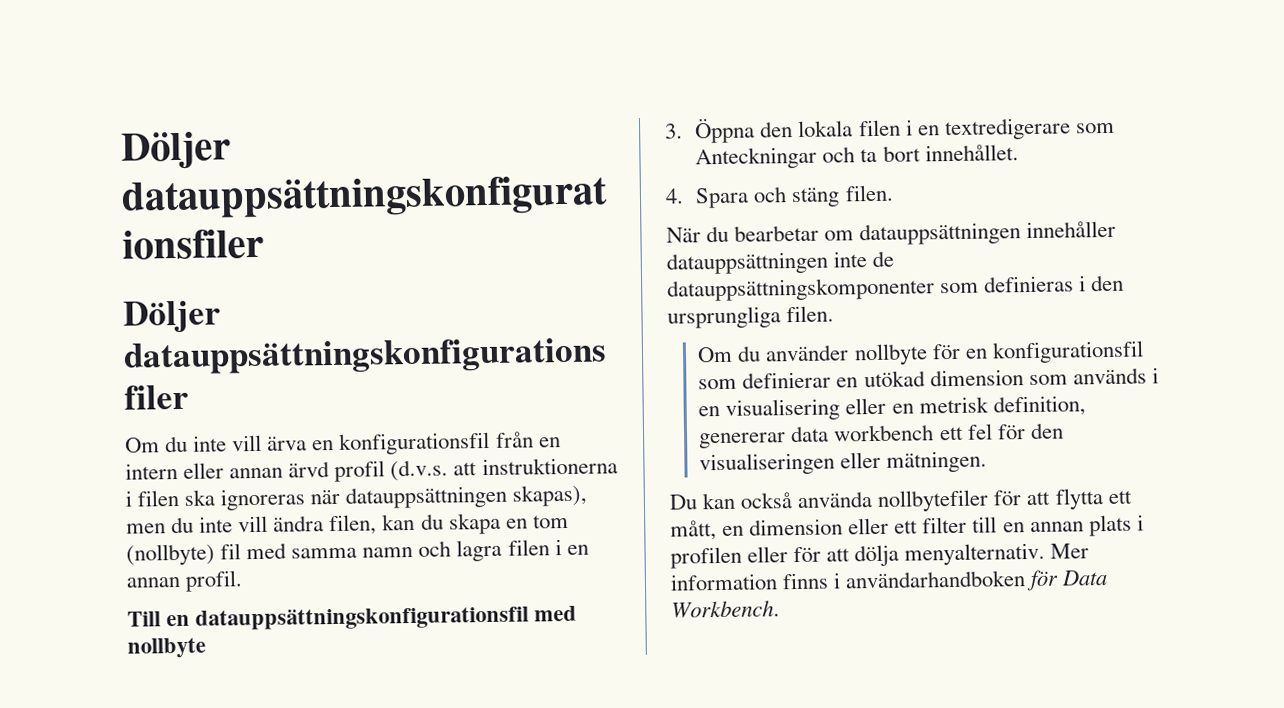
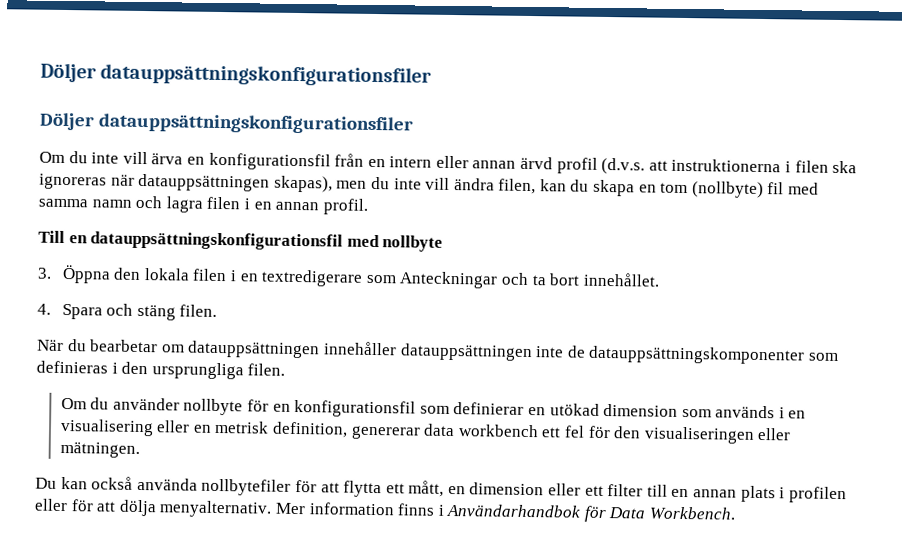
[845,570,1027,589] användarhandboken -> [446,503,582,518] Användarhandbok

